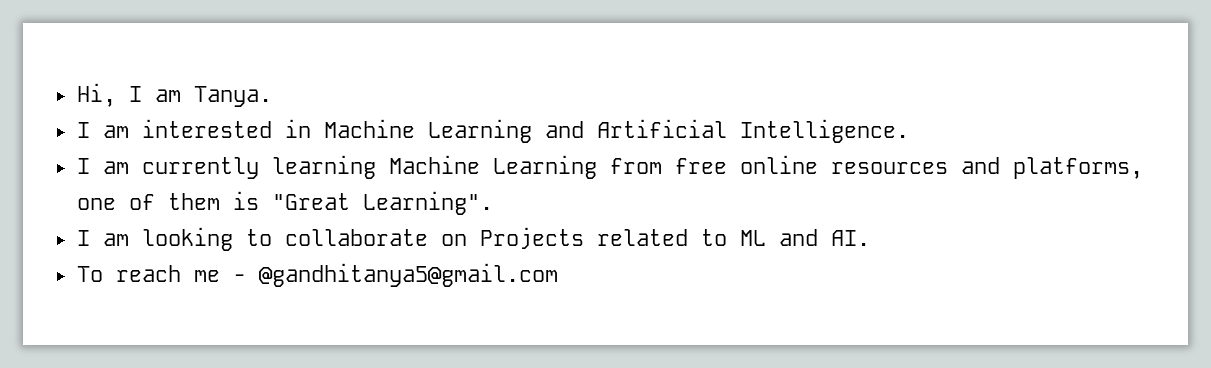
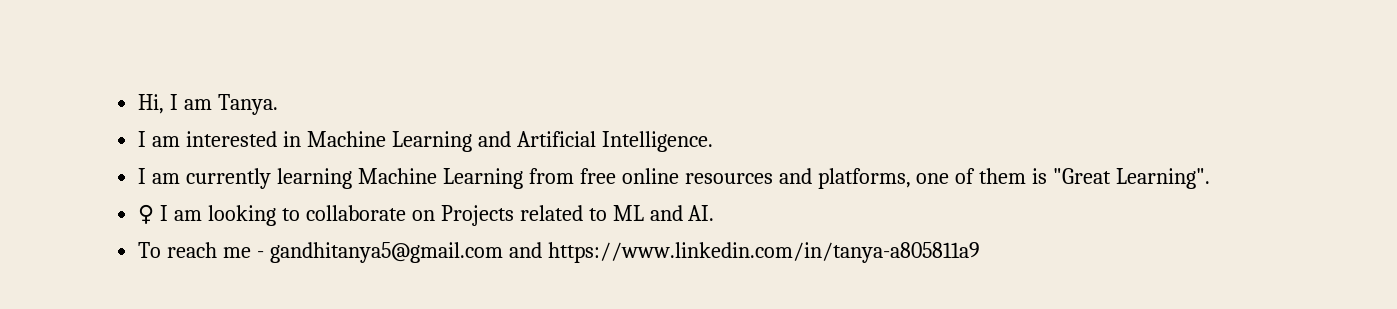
(493, 203) none -> [138,204,155,224] ♀
[258,263,558,287] @gandhitanya5@gmail.com -> [269,242,980,263] gandhitanya5@gmail.com and https://www.linkedin.com/in/tanya-a805811a9

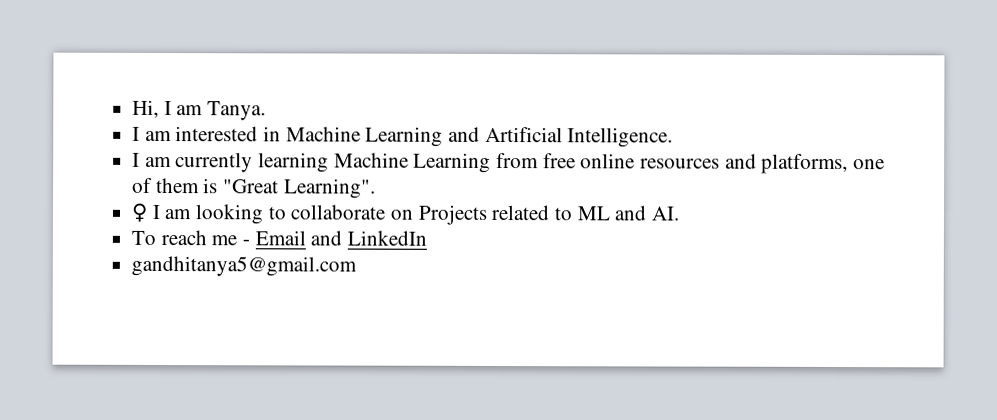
[269,242,980,263] gandhitanya5@gmail.com and https://www.linkedin.com/in/tanya-a805811a9 -> [254,230,428,246] [131,255,358,277] Email and LinkedIn // gandhitanya5@gmail.com

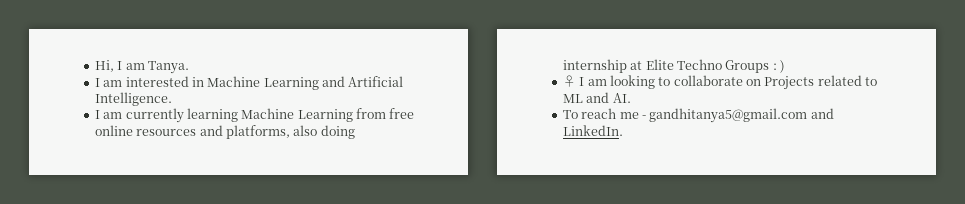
[853,159,886,170] [132,177,376,199] one of them is "Great Learning". -> [293,125,355,139] [562,59,785,73] also doing internship at Elite Techno Groups : )
[254,230,428,246] [131,255,358,277] Email and LinkedIn // gandhitanya5@gmail.com -> [649,108,834,123] [562,125,623,136] gandhitanya5@gmail.com and LinkedIn.

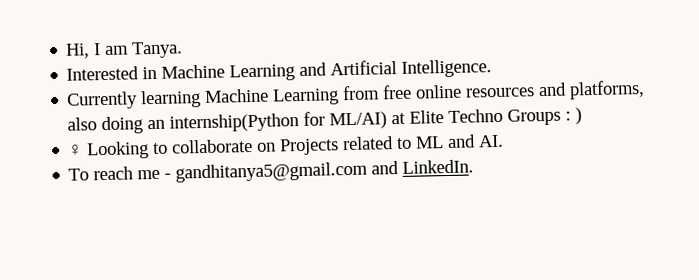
[94,76,189,87] I am interested -> [66,66,140,81] Interested
[94,108,184,123] I am currently -> [66,91,139,110] Currently
[562,59,627,73] internship -> [147,111,388,133] an internship(Python for ML/AI)
[579,75,655,89] I am looking -> [86,141,150,160] Looking

